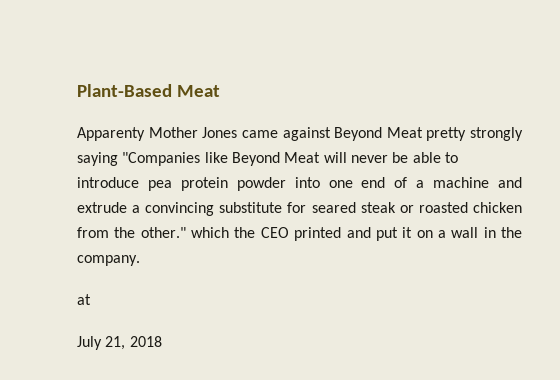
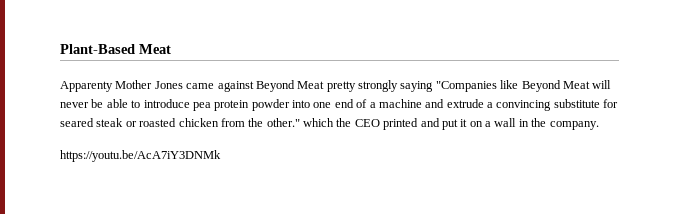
[77,294,91,305] [77,336,162,350] at // July 21, 2018 -> [60,150,221,162] https://youtu.be/AcA7iY3DNMk

